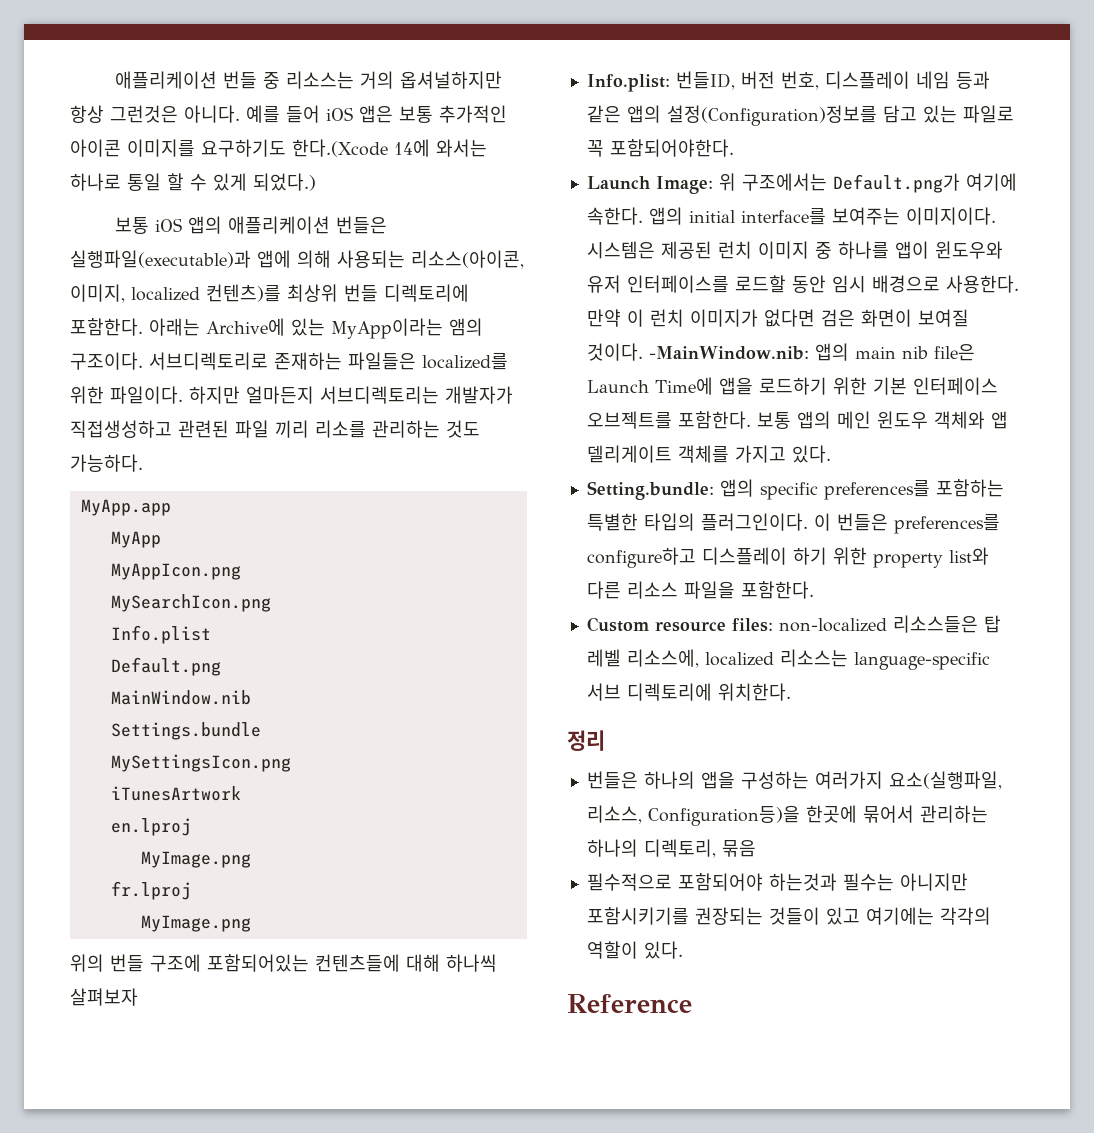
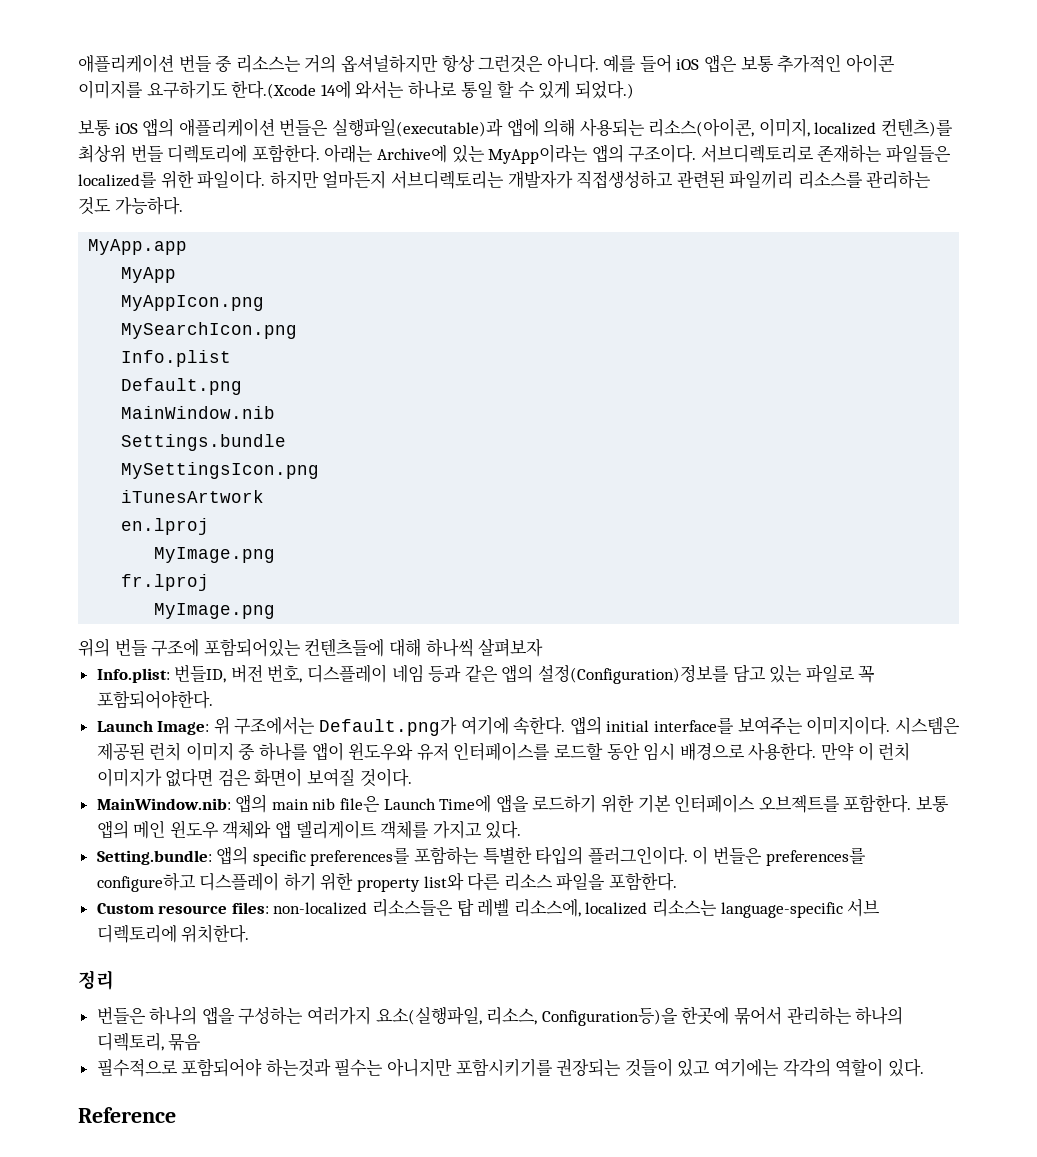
[449,318,483,336] 앰의 -> [591,144,624,163] 앱의
[235,420,366,438] 파일 끼리 리소를 -> [729,171,863,189] 파일끼리 리소스를
[648,346,809,360] -MainWindow.nib: -> [96,798,231,810] // MainWindow.nib:

